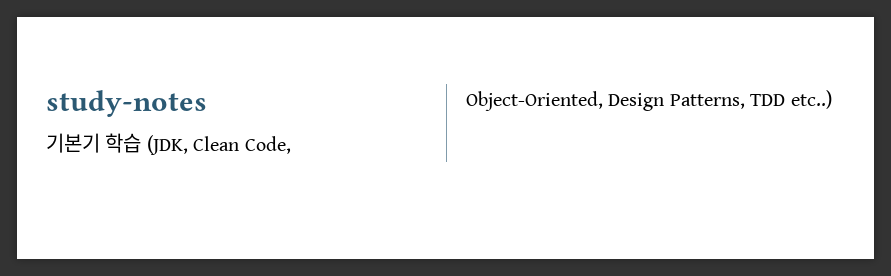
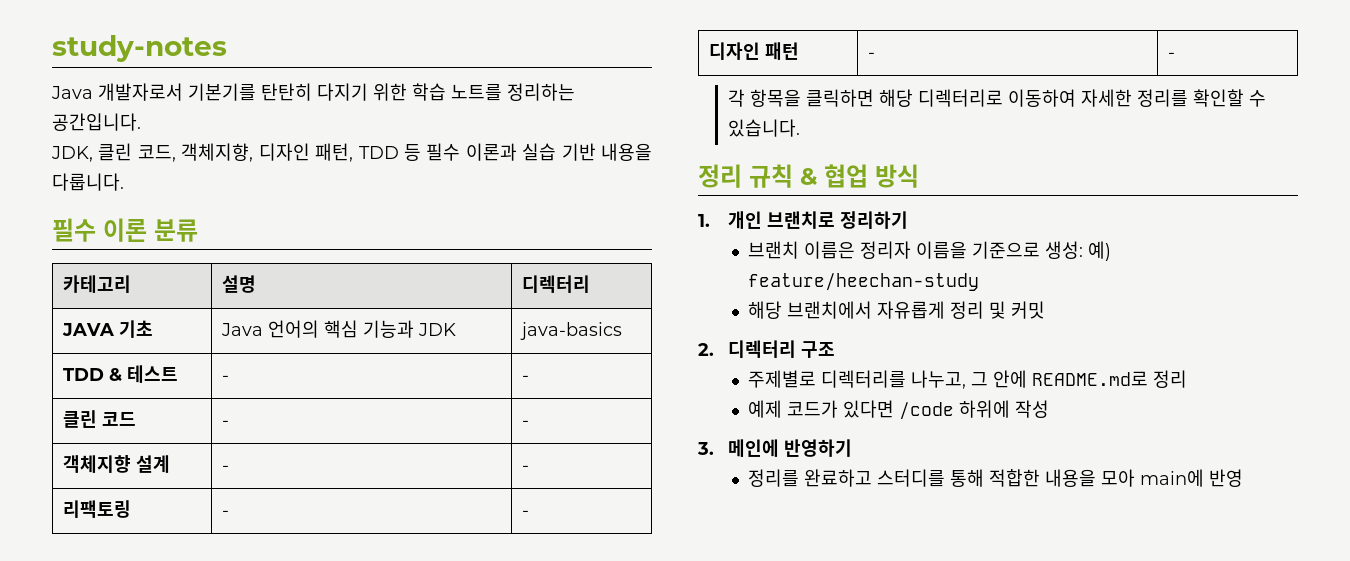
[46,133,291,155] [466,90,832,111] 기본기 학습 (JDK, Clean Code, Object-Oriented, Design Patterns, TDD etc..) -> [51,83,575,101] [52,113,141,131] [51,143,653,162] [52,173,124,191] [52,218,198,242] [62,275,131,293] [221,275,256,293] [521,275,590,293] [61,320,153,338] [220,320,456,338] [519,322,622,340] [62,365,178,383] [221,375,229,381] [521,375,529,381] [62,410,136,428] [221,420,229,426] [521,420,529,426] [62,455,170,473] [221,465,229,471] [521,465,529,471] [62,500,131,518] [221,510,229,516] [521,510,529,516] [708,42,799,60] [867,52,875,58] [1167,52,1175,58] [728,89,1267,107] [728,119,801,137] [698,164,919,188] [698,211,909,229] [747,241,1111,261] [747,273,979,291] [747,301,1045,319] [698,340,836,358] [747,370,1187,389] [747,400,1049,420] [697,439,853,457] [747,469,1243,487] Java 개발자로서 기본기를 탄탄히 다지기 위한 학습 노트를 정리하는 공간입니다. // JDK, 클린 코드, 객체지향, 디자인 패턴, TDD 등 필수 이론과 실습 기반 내용을 다룹니다. // 필수 이론 분류 // 카테고리 | 설명 | 디렉터리 // JAVA 기초 | Java 언어의 핵심 기능과 JDK | java-basics // TDD & 테스트 | - | - // 클린 코드 | - | - // 객체지향 설계 | - | - // 리팩토링 | - | - // 디자인 패턴 | - | - // 각 항목을 클릭하면 해당 디렉터리로 이동하여 자세한 정리를 확인할 수 있습니다. // 정리 규칙 & 협업 방식 // 1. 개인 브랜치로 정리하기 // 브랜치 이름은 정리자 이름을 기준으로 생성: 예) feature/heechan-study // 해당 브랜치에서 자유롭게 정리 및 커밋 // 2. 디렉터리 구조 // 주제별로 디렉터리를 나누고, 그 안에 README.md로 정리 // 예제 코드가 있다면 /code 하위에 작성 // 3. 메인에 반영하기 // 정리를 완료하고 스터디를 통해 적합한 내용을 모아 main에 반영

